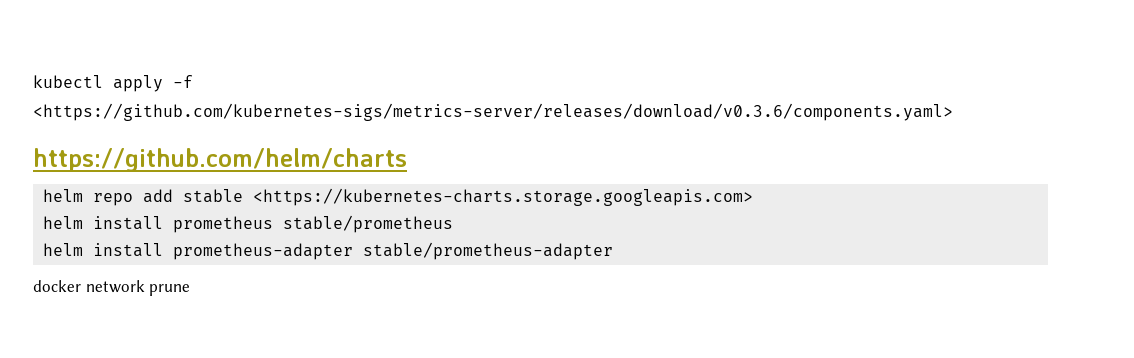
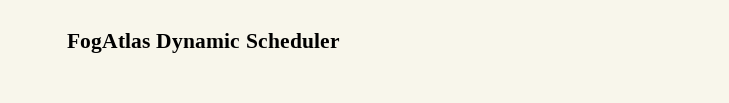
[33,75,193,92] [33,103,953,121] [33,148,407,172] [43,188,754,206] [43,215,454,233] [43,242,614,260] [33,280,191,296] kubectl apply -f <https://github.com/kubernetes-sigs/metrics-server/releases/download/v0.3.6/components.yaml> // https://github.com/helm/charts // helm repo add stable <https://kubernetes-charts.storage.googleapis.com> // helm install prometheus stable/prometheus // helm install prometheus-adapter stable/prometheus-adapter // docker network prune -> [67,33,340,53] FogAtlas Dynamic Scheduler

